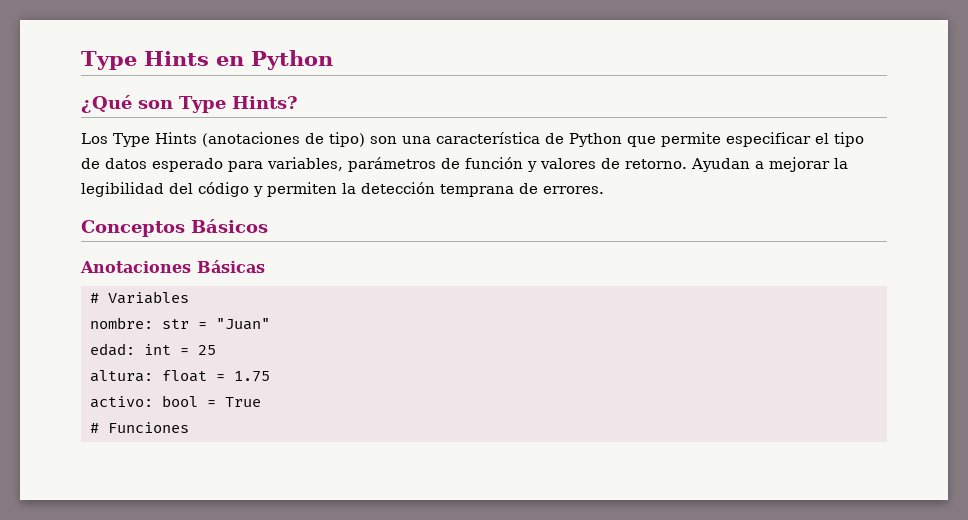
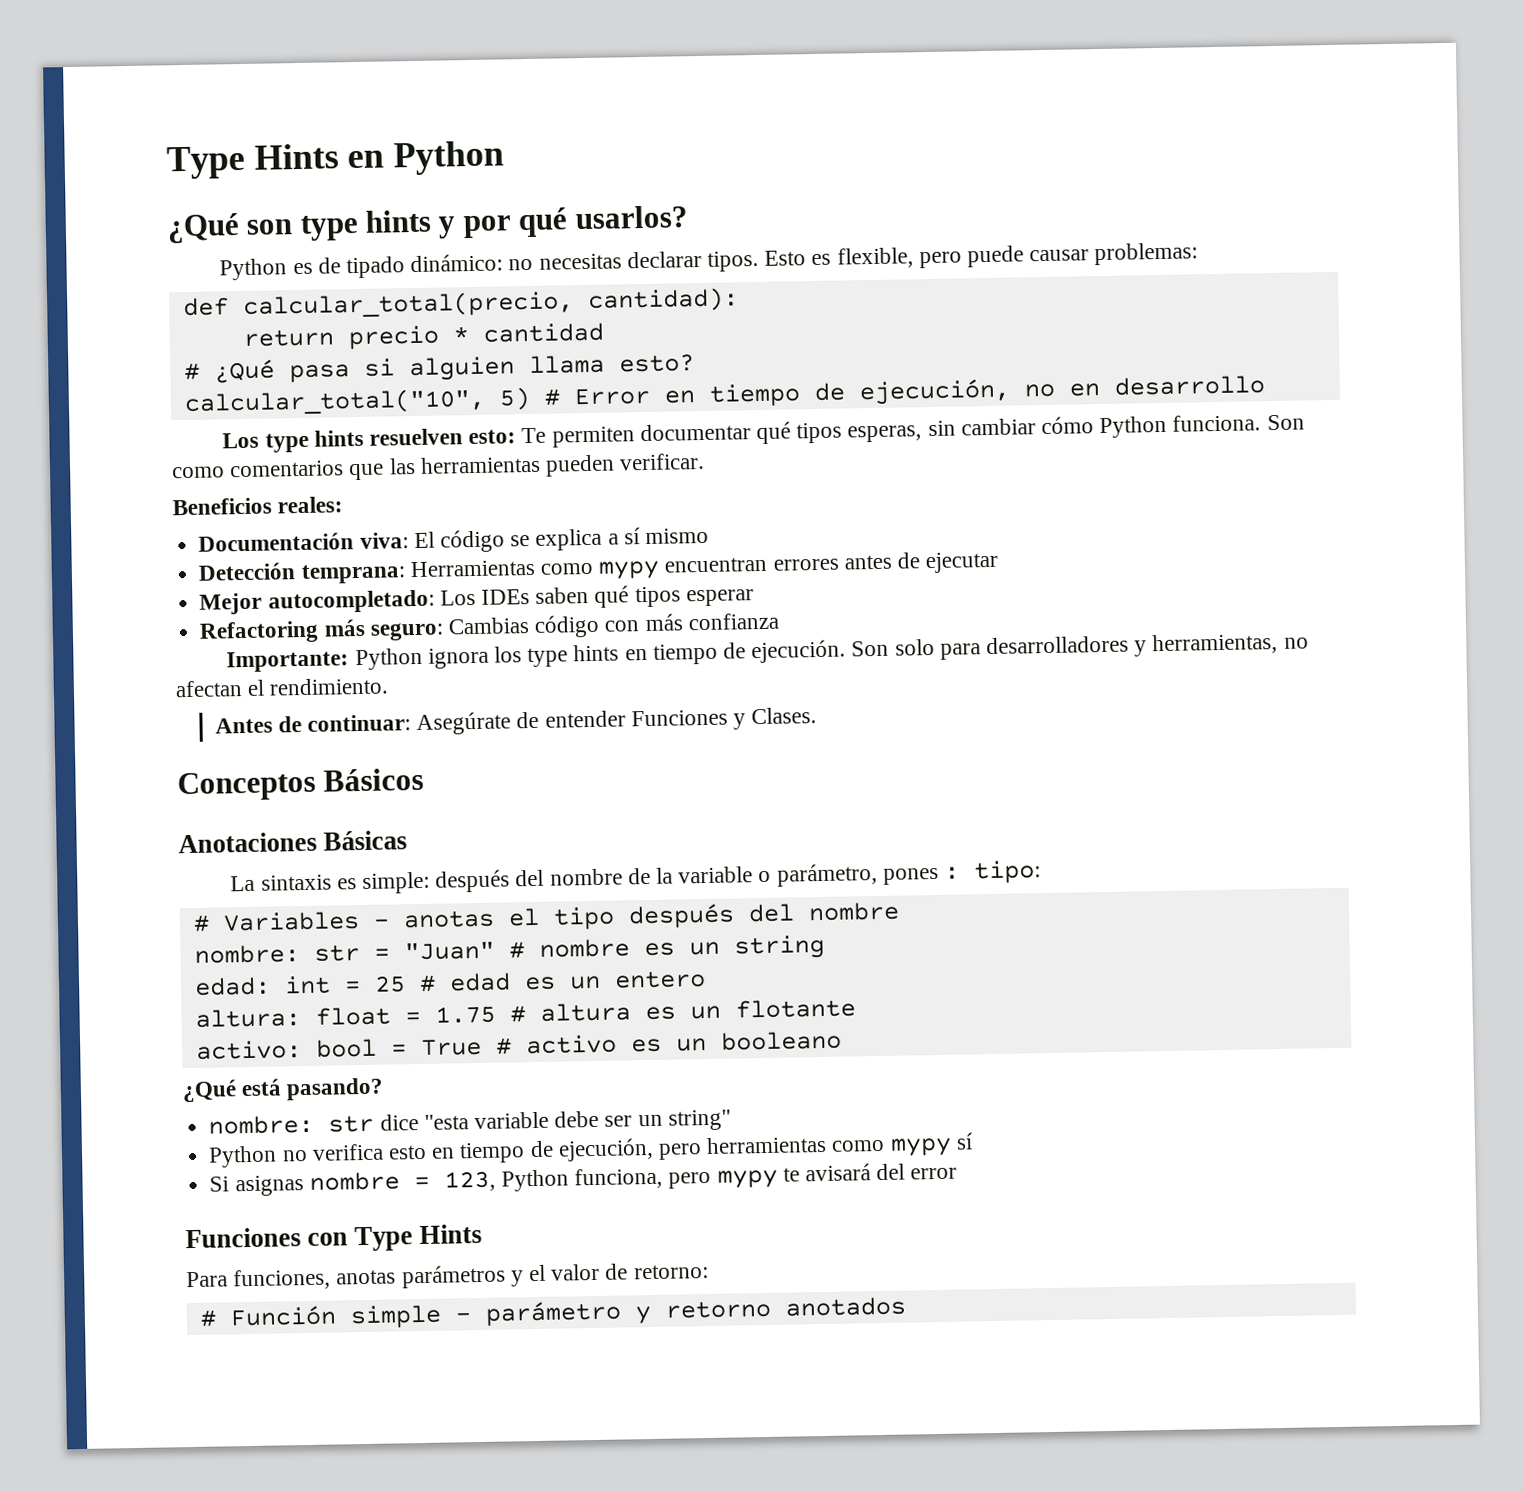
[179,96,298,113] [81,132,864,147] [81,157,848,172] [81,182,604,197] [81,219,268,237] [80,260,265,273] [89,291,189,304] Type Hints? // Los Type Hints (anotaciones de tipo) son una característica de Python que permite especificar el tipo de datos esperado para variables, parámetros de función y valores de retorno. Ayudan a mejorar la legibilidad del código y permiten la detección temprana de errores. // Conceptos Básicos // Anotaciones Básicas // # Variables -> [299,205,688,241] [219,242,1199,281] [182,287,739,319] [242,322,604,350] [183,354,695,384] [183,375,1265,417] [222,414,1305,453] [172,452,706,481] [172,496,344,516] [198,527,709,553] [198,551,999,585] [199,585,754,615] [199,612,779,644] [226,632,1309,673] [175,677,390,698] [214,707,818,736] [177,767,425,802] [178,830,408,854] [230,860,1042,895] [192,901,900,932] type hints y por qué usarlos? // Python es de tipado dinámico: no necesitas declarar tipos. Esto es flexible, pero puede causar problemas: // def calcular_total(precio, cantidad): // return precio * cantidad // # ¿Qué pasa si alguien llama esto? // calcular_total("10", 5) # Error en tiempo de ejecución, no en desarrollo // Los type hints resuelven esto: Te permiten documentar qué tipos esperas, sin cambiar cómo Python funciona. Son como comentarios que las herramientas pueden verificar. // Beneficios reales: // Documentación viva: El código se explica a sí mismo // Detección temprana: Herramientas como mypy encuentran errores antes de ejecutar // Mejor autocompletado: Los IDEs saben qué tipos esperar // Refactoring más seguro: Cambias código con más confianza // Importante: Python ignora los type hints en tiempo de ejecución. Son solo para desarrolladores y herramientas, no afectan el rendimiento. // Antes de continuar: Asegúrate de entender Funciones y Clases. // Conceptos Básicos // Anotaciones Básicas // La sintaxis es simple: después del nombre de la variable o parámetro, pones : tipo: // # Variables - anotas el tipo después del nombre
(270, 324) none -> [508,934,825,960] # nombre es un string
(216, 350) none -> [418,970,706,993] # edad es un entero
(270, 376) none -> [509,998,856,1023] # altura es un flotante
[89,422,189,433] // # Funciones -> [495,1030,842,1055] [182,1077,385,1103] [208,1109,731,1135] [208,1132,974,1168] [209,1163,958,1197] [185,1223,483,1252] [186,1263,709,1291] [199,1296,906,1329] # activo es un booleano // ¿Qué está pasando? // nombre: str dice "esta variable debe ser un string" // Python no verifica esto en tiempo de ejecución, pero herramientas como mypy sí // Si asignas nombre = 123, Python funciona, pero mypy te avisará del error // Funciones con Type Hints // Para funciones, anotas parámetros y el valor de retorno: // # Función simple - parámetro y retorno anotados

